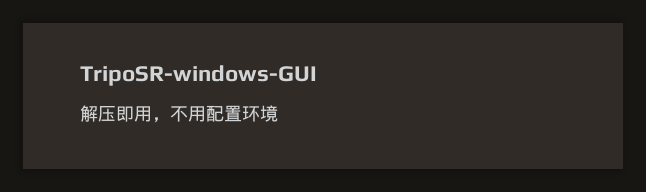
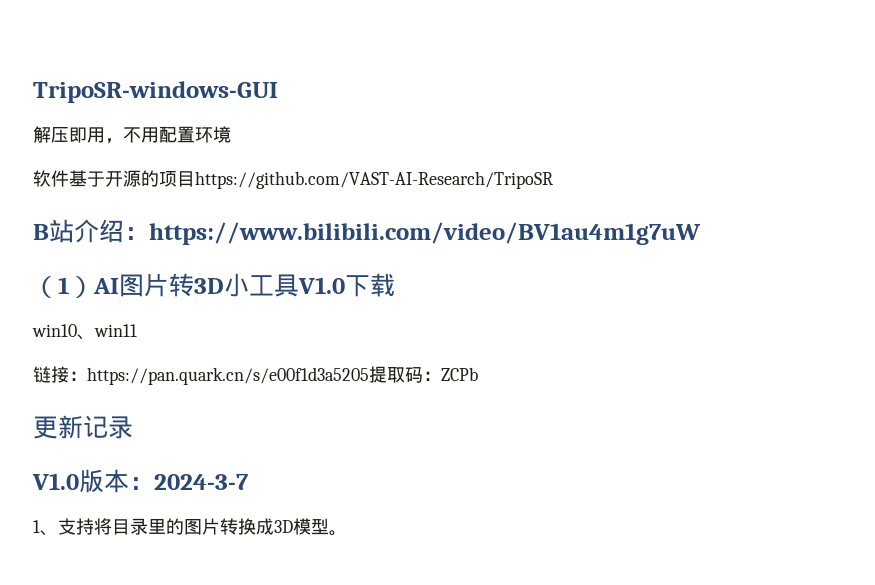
(278, 113) none -> [33,170,553,189] [33,219,701,245] [33,273,395,298] [32,324,137,340] [33,366,478,385] [33,415,133,439] [32,469,249,493] [33,518,347,536] // 软件基于开源的项目https://github.com/VAST-AI-Research/TripoSR // B站介绍：https://www.bilibili.com/video/BV1au4m1g7uW // （1）AI图片转3D小工具V1.0下载 // win10、win11 // 链接：https://pan.quark.cn/s/e00f1d3a5205提取码：ZCPb // 更新记录 // V1.0版本：2024-3-7 // 1、支持将目录里的图片转换成3D模型。

